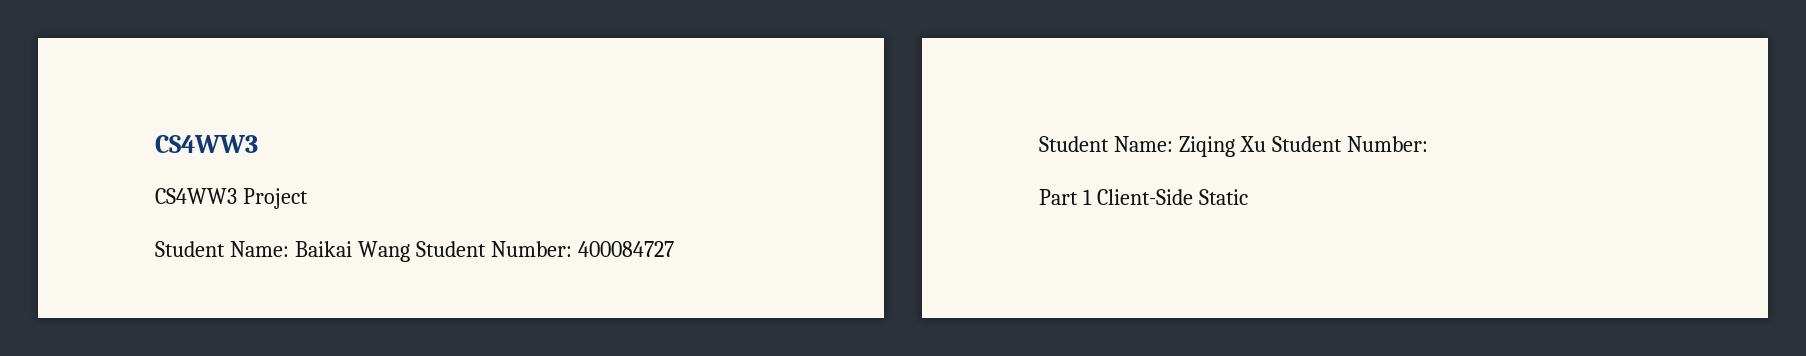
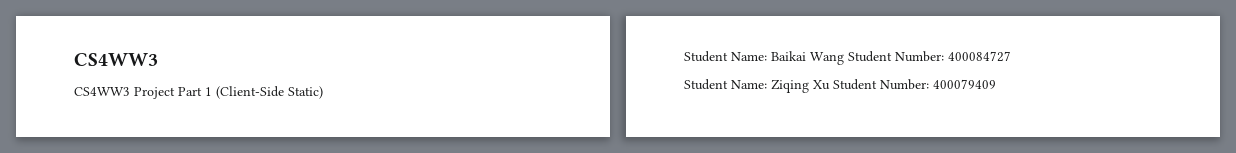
(308, 198) none -> [178,86,323,99] Part 1 (Client-Side Static)
[1039,189,1248,205] // Part 1 Client-Side Static -> [933,79,996,89] 400079409

